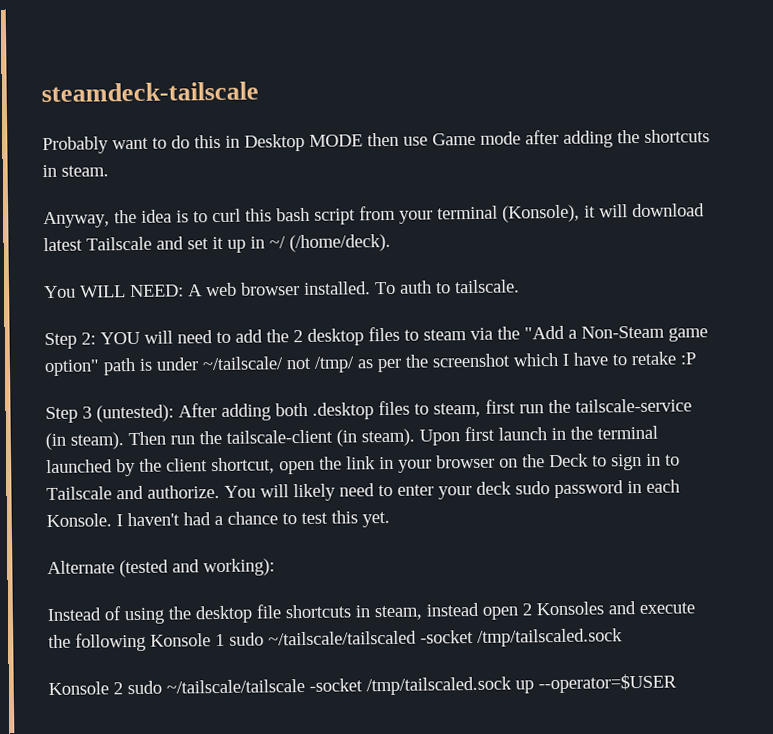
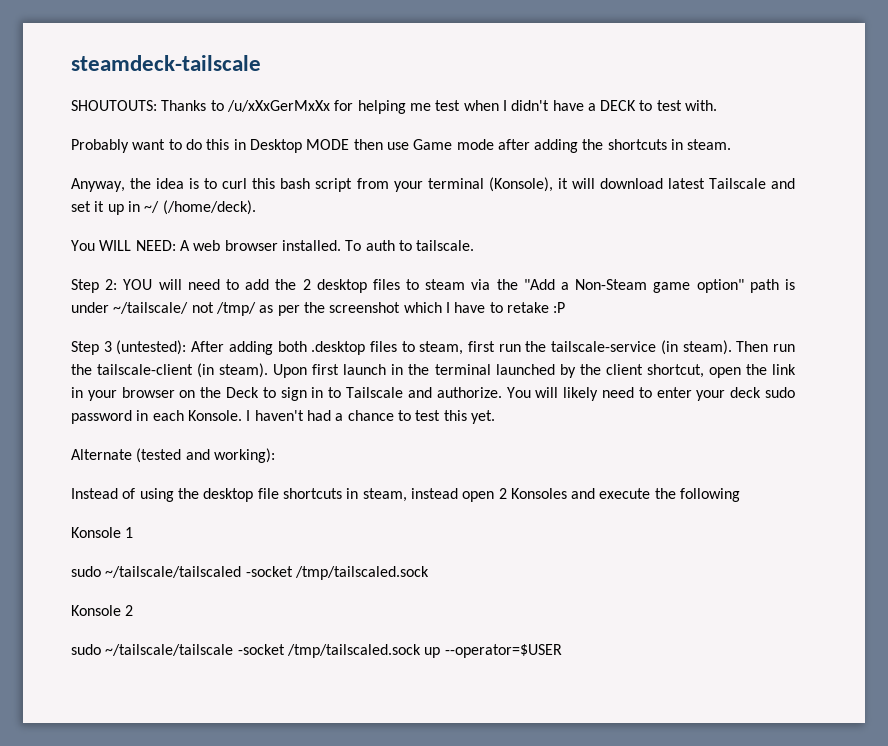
(259, 92) none -> [71,100,718,114] // SHOUTOUTS: Thanks to /u/xXxGerMxXx for helping me test when I didn't have a DECK to test with.
(146, 642) none -> (741, 495) //
(225, 640) none -> (134, 532) //
(123, 688) none -> (134, 610) //

